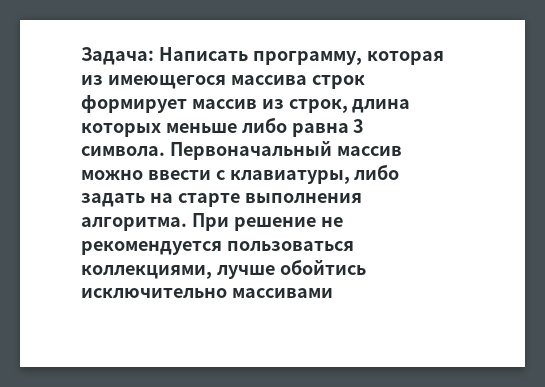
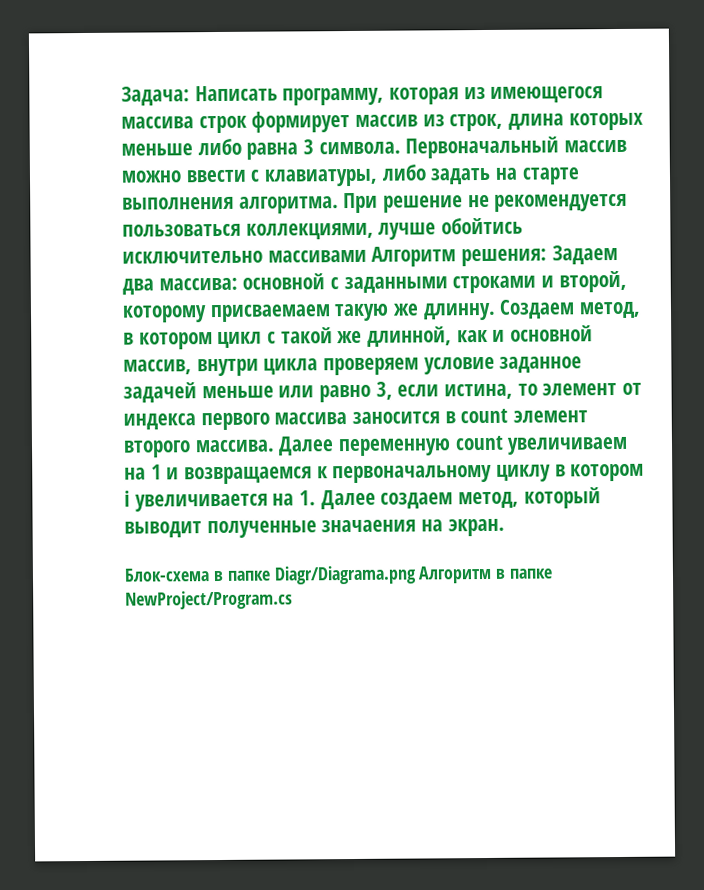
(333, 293) none -> [371,245,618,267] [122,270,627,295] [122,299,642,323] [123,325,594,350] [123,356,583,377] [123,381,643,403] [123,408,589,431] [123,435,629,458] [124,463,645,485] [124,487,601,512] [124,518,505,539] [124,565,554,585] [125,590,293,610] Алгоритм решения: Задаем два массива: основной с заданными строками и второй, которому присваемаем такую же длинну. Создаем метод, в котором цикл с такой же длинной, как и основной массив, внутри цикла проверяем условие заданное задачей меньше или равно 3, если истина, то элемент от индекса первого массива заносится в count элемент второго массива. Далее переменную count увеличиваем на 1 и возвращаемся к первоначальному циклу в котором i увеличивается на 1. Далее создаем метод, который выводит полученные значаения на экран. // Блок-схема в папке Diagr/Diagrama.png Алгоритм в папке NewProject/Program.cs

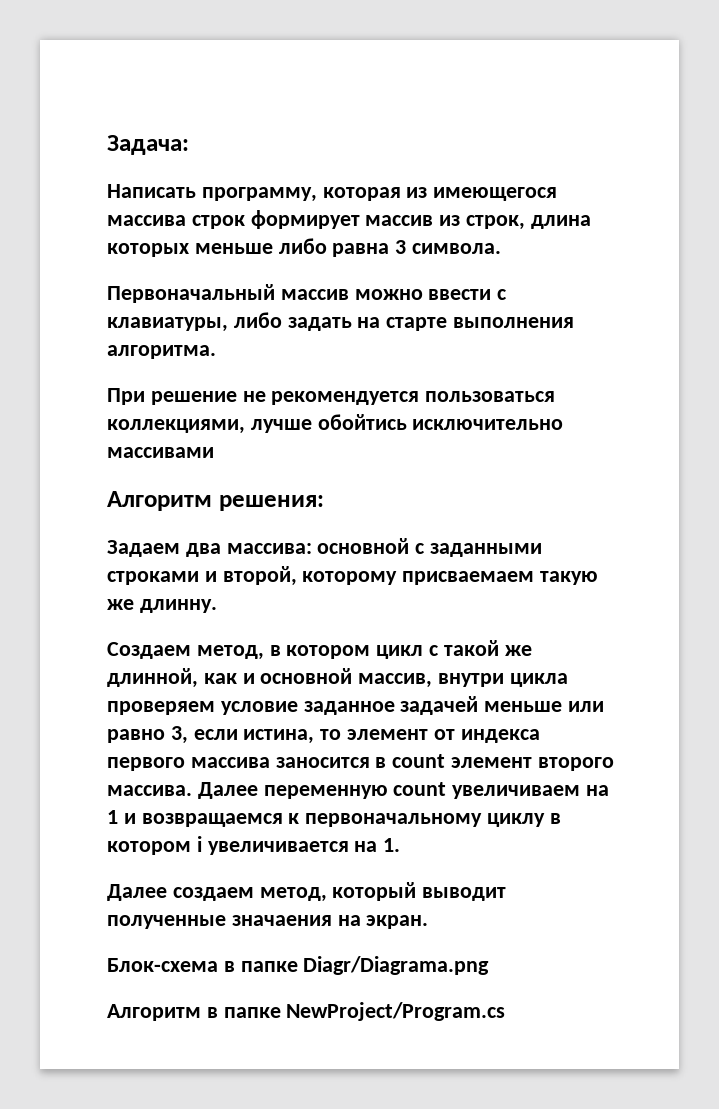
(190, 96) none -> (189, 145) //
(401, 148) none -> (502, 248) //
(339, 205) none -> (216, 352) //
(367, 256) none -> (214, 452) //
(548, 257) none -> (324, 503) //
(496, 311) none -> (217, 606) //
(317, 498) none -> (401, 845) //
(417, 575) none -> (490, 965) //

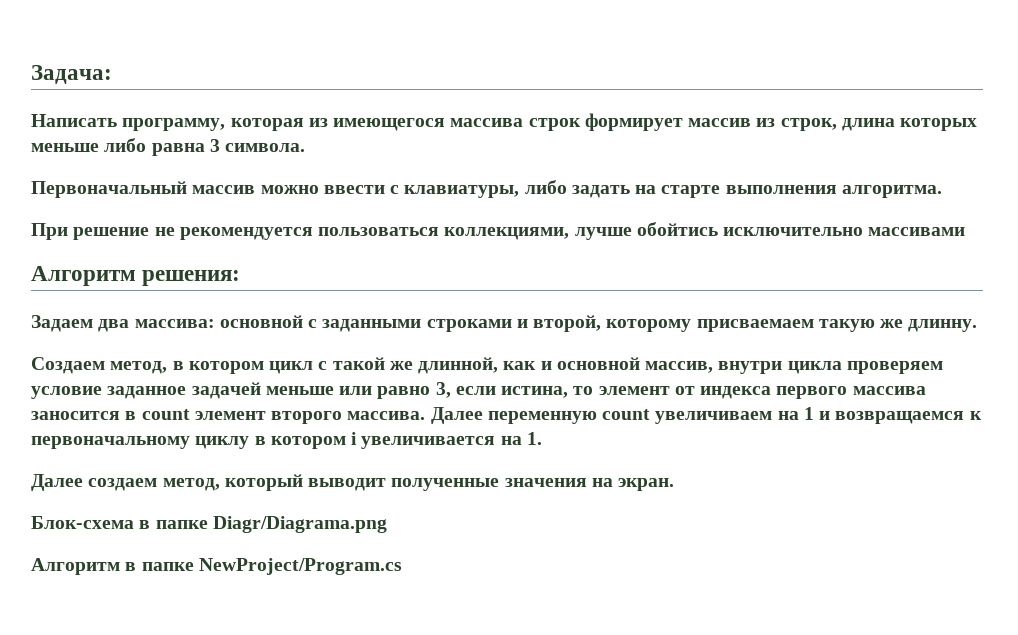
[231,915,332,926] значаения -> [504,478,587,487] значения

